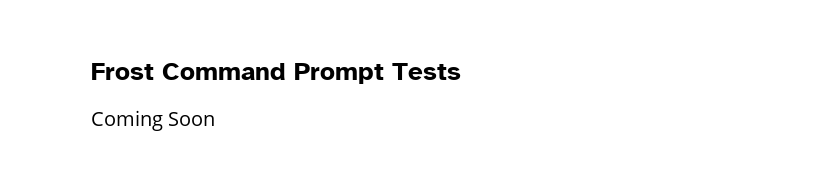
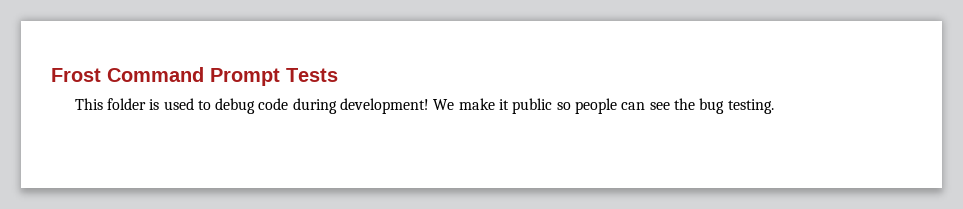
[91,110,216,131] Coming Soon -> [74,98,774,114] This folder is used to debug code during development! We make it public so people can see the bug testing.

